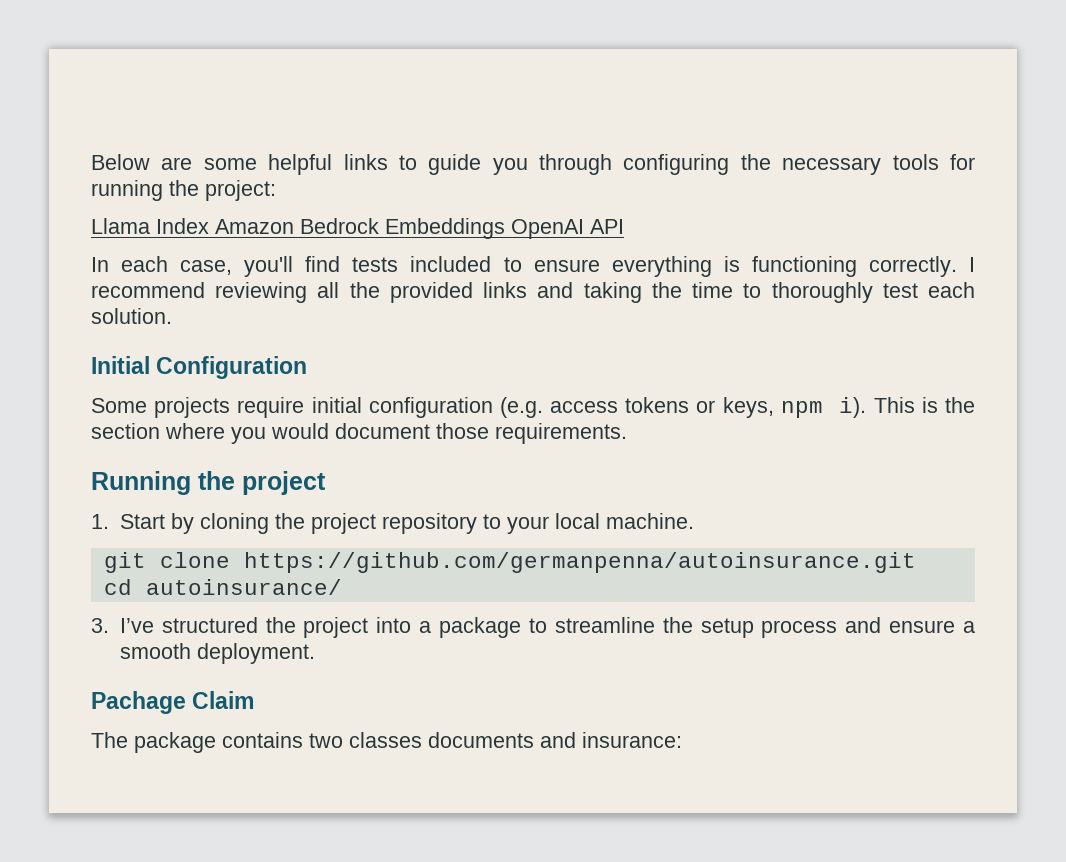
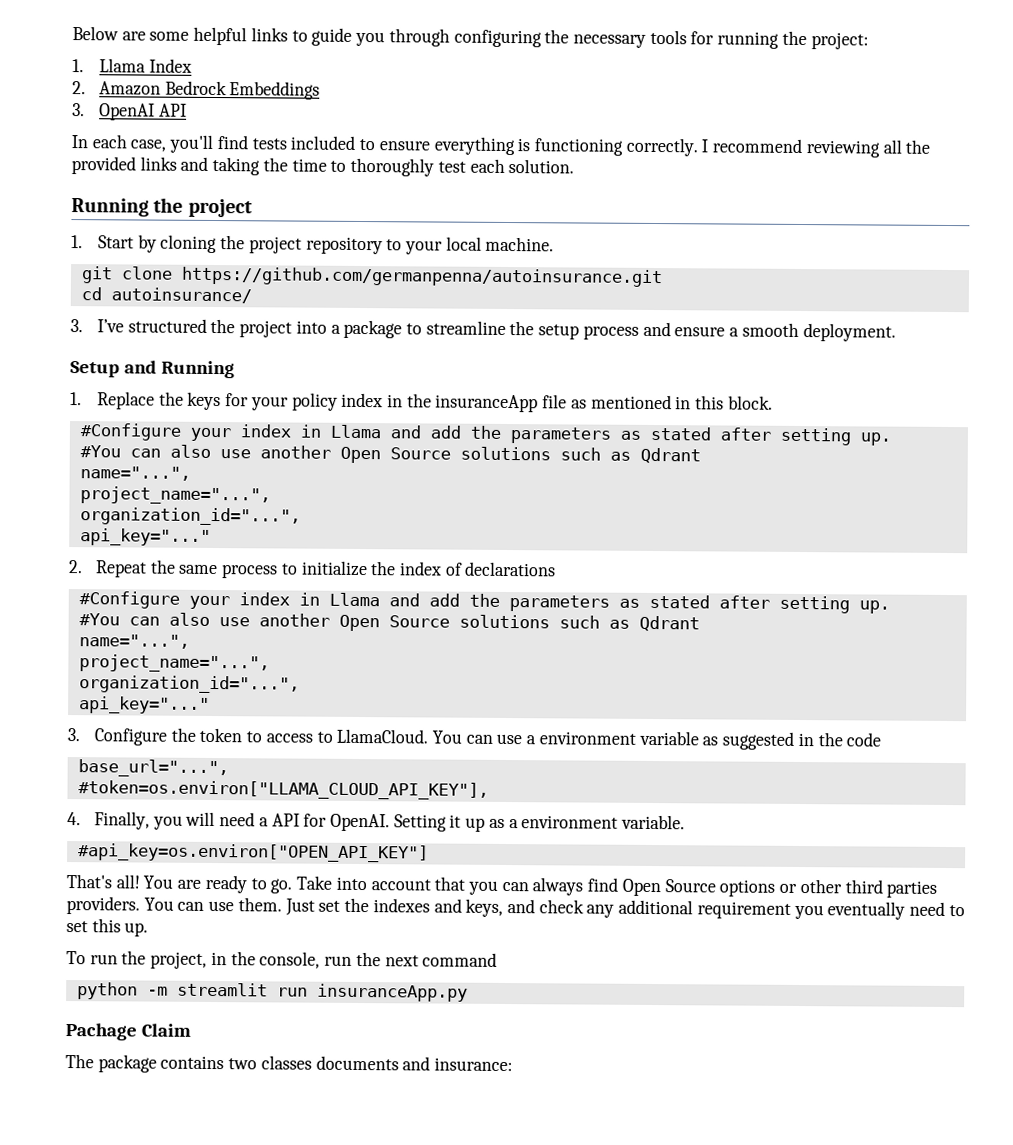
(276, 190) none -> [72,59,84,73] 1.
(209, 226) none -> [72,81,86,95] // 2.
(505, 228) none -> [72,103,85,117] // 3.
[91,356,308,379] [91,397,975,418] [91,423,627,444] // Initial Configuration // Some projects require initial configuration (e.g. access tokens or keys, npm i). This is the section where you would document those requirements. -> (575, 166) none
(315, 653) none -> [70,360,235,379] [70,391,773,413] [79,423,891,446] [79,444,701,464] [79,466,191,481] [79,486,271,505] [79,507,301,526] [79,528,211,546] [68,559,557,579] [78,591,890,614] [78,612,700,632] [78,634,190,649] [78,654,270,673] [78,675,300,694] [78,696,210,714] [67,727,882,750] [77,759,229,778] [77,780,489,800] [67,811,686,832] [77,843,429,863] [66,874,938,898] [66,896,965,920] [66,918,149,937] [66,950,498,969] [76,982,468,1002] // Setup and Running // 1. Replace the keys for your policy index in the insuranceApp file as mentioned in this block. // #Configure your index in Llama and add the parameters as stated after setting up. // #You can also use another Open Source solutions such as Qdrant // name="...", // project_name="...", // organization_id="...", // api_key="..." // 2. Repeat the same process to initialize the index of declarations // #Configure your index in Llama and add the parameters as stated after setting up. // #You can also use another Open Source solutions such as Qdrant // name="...", // project_name="...", // organization_id="...", // api_key="..." // 3. Configure the token to access to LlamaCloud. You can use a environment variable as suggested in the code // base_url="...", // #token=os.environ["LLAMA_CLOUD_API_KEY"], // 4. Finally, you will need a API for OpenAI. Setting it up as a environment variable. // #api_key=os.environ["OPEN_API_KEY"] // That's all! You are ready to go. Take into account that you can always find Open Source options or other third parties providers. You can use them. Just set the indexes and keys, and check any additional requirement you eventually need to set this up. // To run the project, in the console, run the next command // python -m streamlit run insuranceApp.py

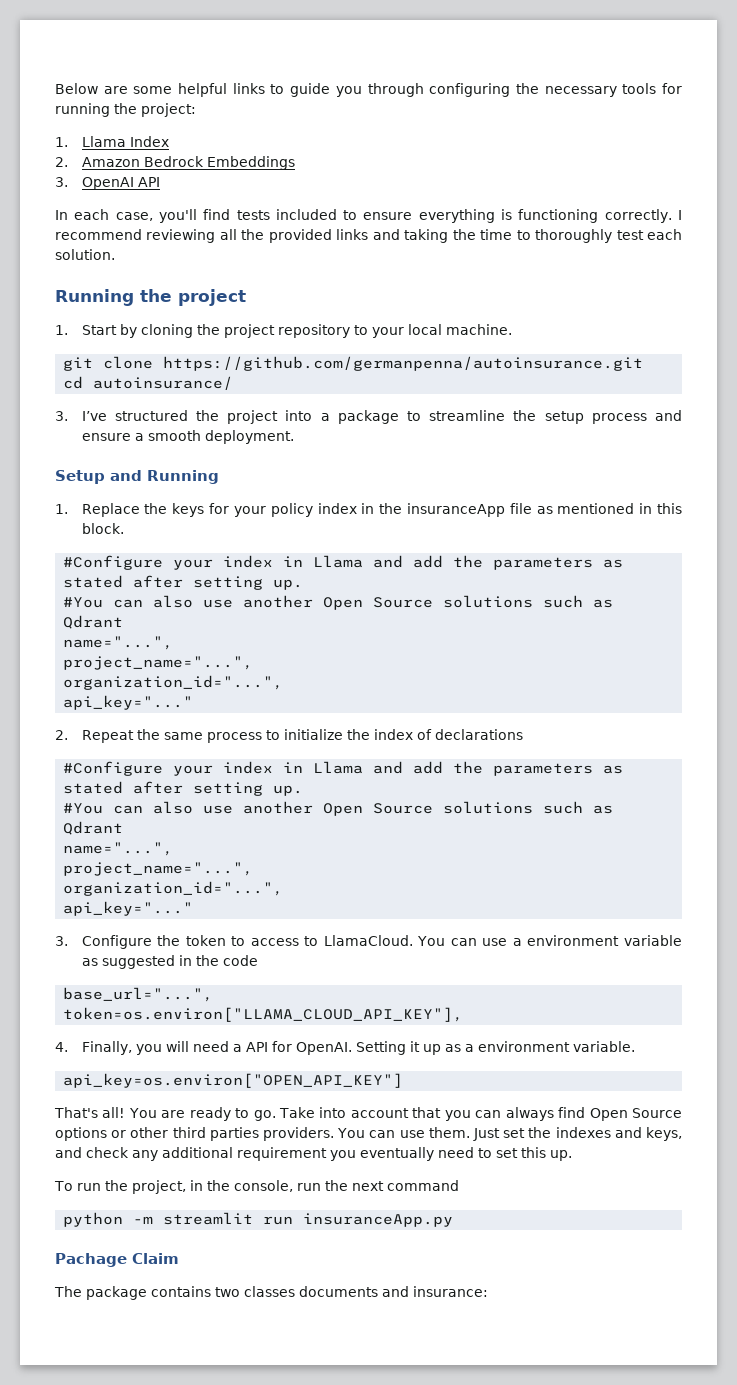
[77,780,489,800] #token=os.environ["LLAMA_CLOUD_API_KEY"], -> [63,1007,464,1022] token=os.environ["LLAMA_CLOUD_API_KEY"],
[77,843,429,863] #api_key=os.environ["OPEN_API_KEY"] -> [63,1073,404,1088] api_key=os.environ["OPEN_API_KEY"]

